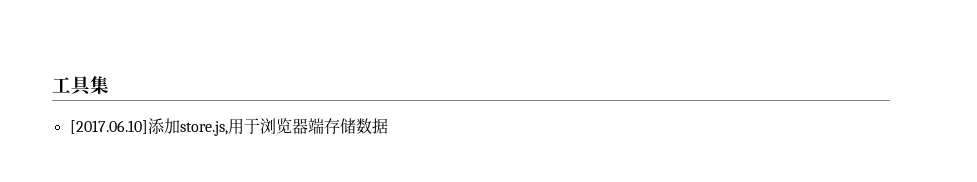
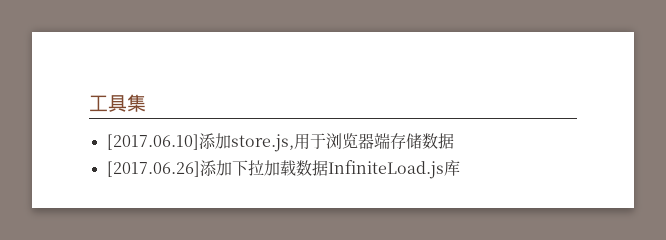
(388, 126) none -> [106,160,460,179] // [2017.06.26]添加下拉加载数据InfiniteLoad.js库

